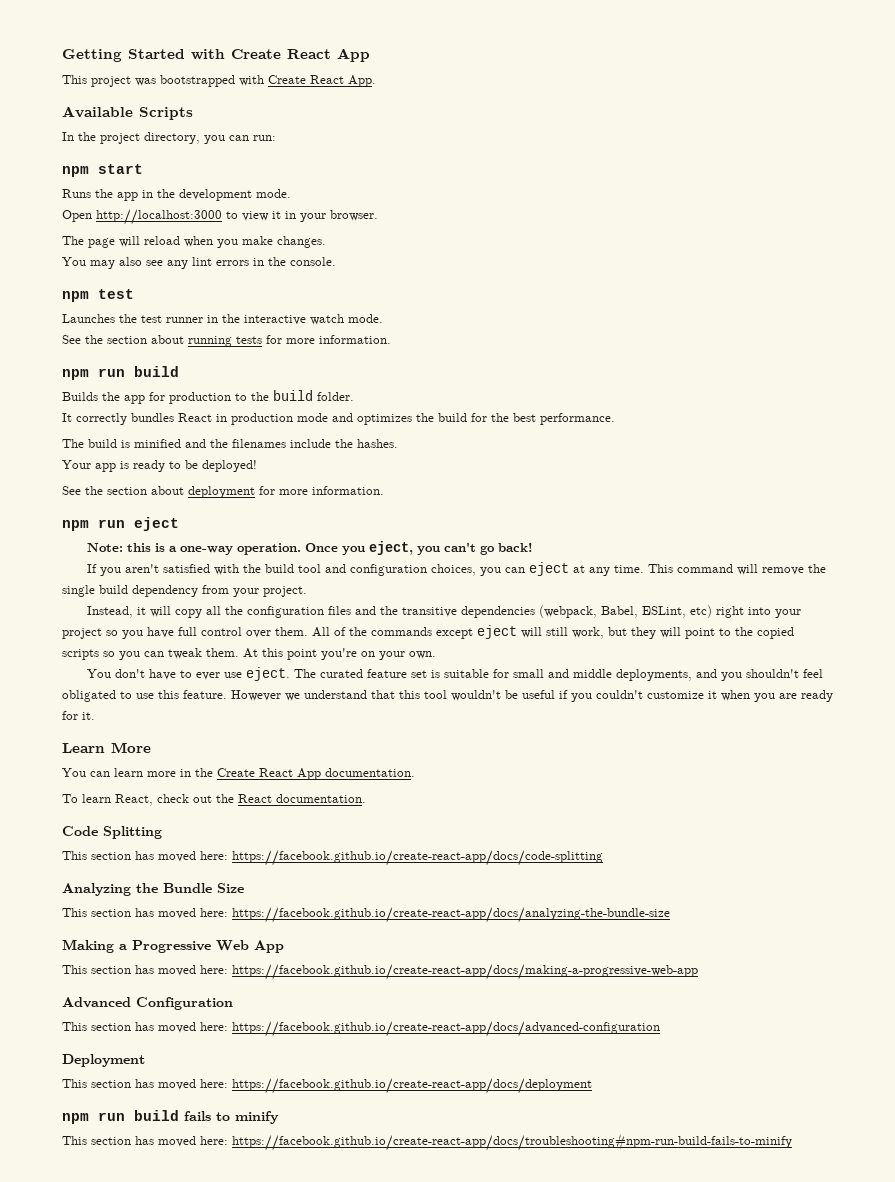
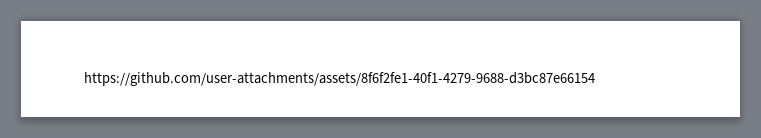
[62,48,370,62] [62,75,376,87] [62,106,193,120] [62,132,276,144] [62,164,143,177] [62,189,291,201] [62,209,378,225] [62,236,326,248] [62,257,336,269] [62,289,134,302] [62,314,383,325] [62,335,391,347] [62,366,179,380] [62,390,354,404] [62,413,615,425] [62,439,398,448] [62,460,257,472] [62,486,384,498] [62,517,179,531] [87,541,534,555] [87,562,827,576] [62,585,307,597] [87,605,802,618] [62,625,794,639] [62,648,436,660] [87,667,824,681] [62,690,833,702] [62,711,95,720] [62,742,151,753] [62,768,415,780] [62,794,366,806] [62,826,162,839] [62,850,603,866] [62,883,244,896] [62,907,670,923] [62,939,284,953] [62,964,698,980] [62,997,233,1010] [62,1021,660,1037] [62,1054,145,1067] [62,1078,592,1094] [62,1110,279,1124] [62,1133,792,1151] Getting Started with Create React App // This project was bootstrapped with Create React App. // Available Scripts // In the project directory, you can run: // npm start // Runs the app in the development mode. // Open http://localhost:3000 to view it in your browser. // The page will reload when you make changes. // You may also see any lint errors in the console. // npm test // Launches the test runner in the interactive watch mode. // See the section about running tests for more information. // npm run build // Builds the app for production to the build folder. // It correctly bundles React in production mode and optimizes the build for the best performance. // The build is minified and the filenames include the hashes. // Your app is ready to be deployed! // See the section about deployment for more information. // npm run eject // Note: this is a one-way operation. Once you eject, you can't go back! // If you aren't satisfied with the build tool and configuration choices, you can eject at any time. This command will remove the single build dependency from your project. // Instead, it will copy all the configuration files and the transitive dependencies (webpack, Babel, ESLint, etc) right into your project so you have full control over them. All of the commands except eject will still work, but they will point to the copied scripts so you can tweak them. At this point you're on your own. // You don't have to ever use eject. The curated feature set is suitable for small and middle deployments, and you shouldn't feel obligated to use this feature. However we understand that this tool wouldn't be useful if you couldn't customize it when you are ready for it. // Learn More // You can learn more in the Create React App documentation. // To learn React, check out the React documentation. // Code Splitting // This section has moved here: https://facebook.github.io/create-react-app/docs/code-splitting // Analyzing the Bundle Size // This section has moved here: https://facebook.github.io/create-react-app/docs/analyzing-the-bundle-size // Making a Progressive Web App // This section has moved here: https://facebook.github.io/create-react-app/docs/making-a-progressive-web-app // Advanced Configuration // This section has moved here: https://facebook.github.io/create-react-app/docs/advanced-configuration // Deployment // This section has moved here: https://facebook.github.io/create-react-app/docs/deployment // npm run build fails to minify // This section has moved here: https://facebook.github.io/create-react-app/docs/troubleshooting#npm-run-build-fails-to-minify -> [84,72,595,86] https://github.com/user-attachments/assets/8f6f2fe1-40f1-4279-9688-d3bc87e66154

